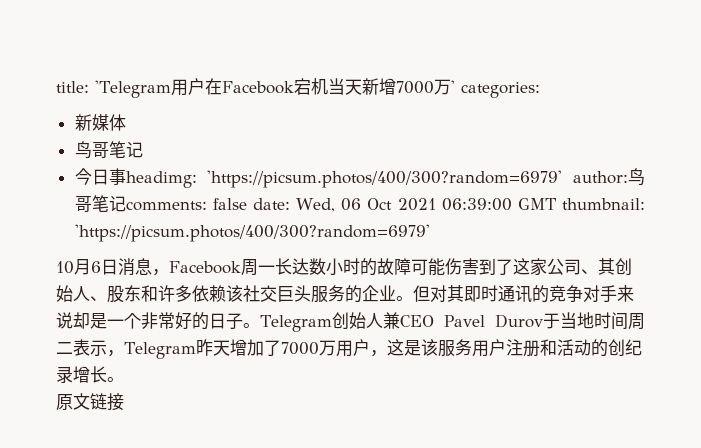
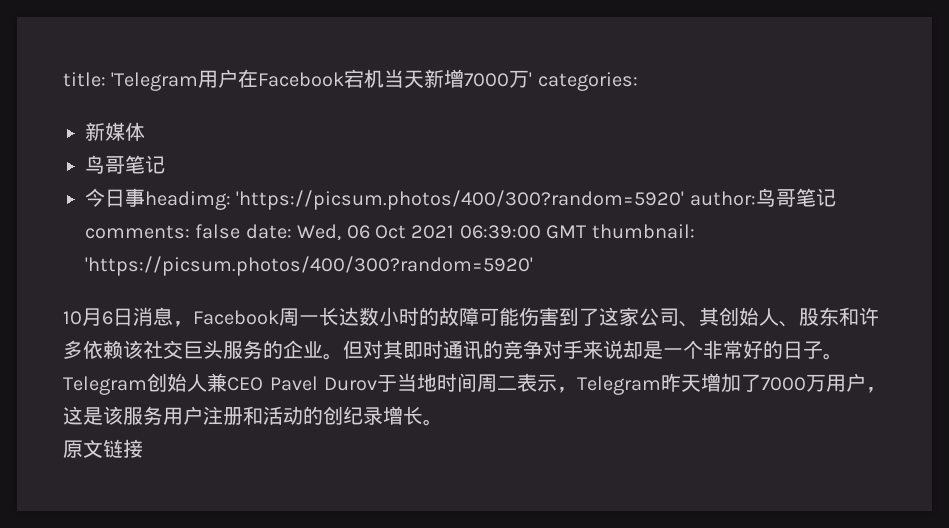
[207,170,563,188] 'https://picsum.photos/400/300?random=6979' -> [236,190,685,210] 'https://picsum.photos/400/300?random=5920'
[74,224,430,242] 'https://picsum.photos/400/300?random=6979' -> [85,256,533,276] 'https://picsum.photos/400/300?random=5920'

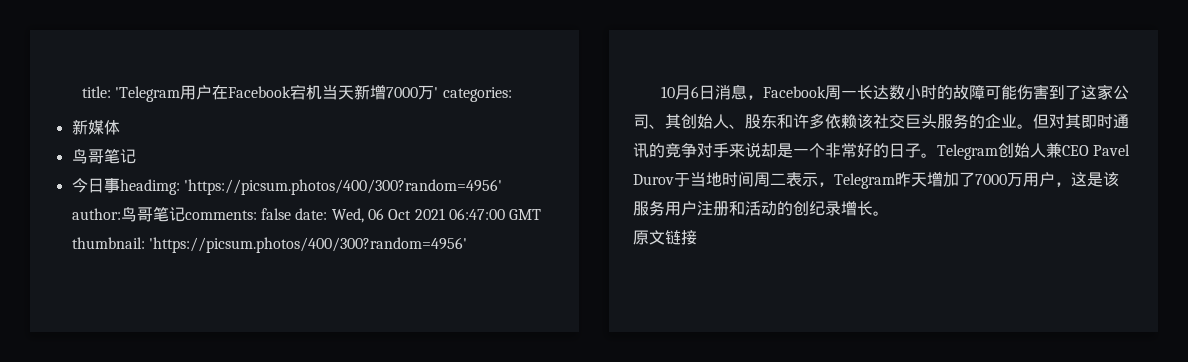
[236,190,685,210] 'https://picsum.photos/400/300?random=5920' -> [183,179,502,195] 'https://picsum.photos/400/300?random=4956'
[459,225,541,239] 06:39:00 -> [448,208,505,220] 06:47:00
[85,256,533,276] 'https://picsum.photos/400/300?random=5920' -> [148,237,467,253] 'https://picsum.photos/400/300?random=4956'

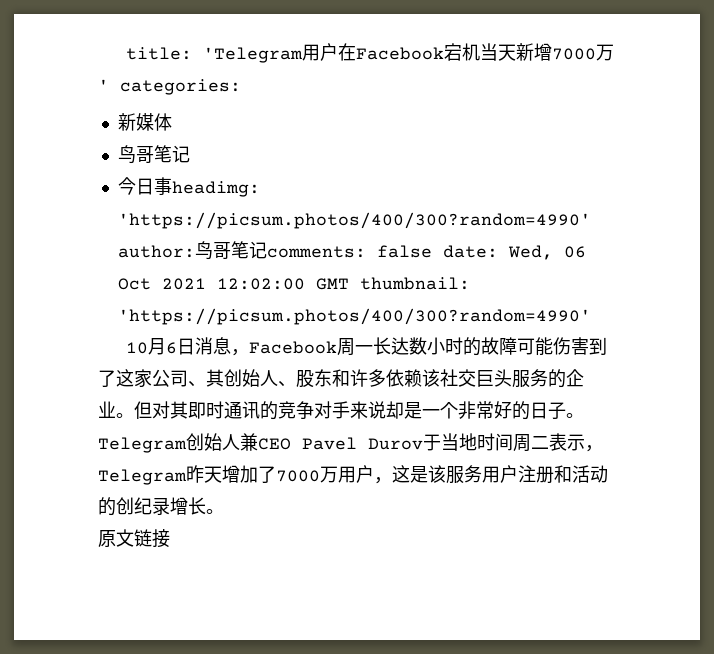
[183,179,502,195] 'https://picsum.photos/400/300?random=4956' -> [117,212,591,229] 'https://picsum.photos/400/300?random=4990'
[448,208,505,220] 06:47:00 -> [216,278,305,290] 12:02:00
[148,237,467,253] 'https://picsum.photos/400/300?random=4956' -> [117,308,591,325] 'https://picsum.photos/400/300?random=4990'

